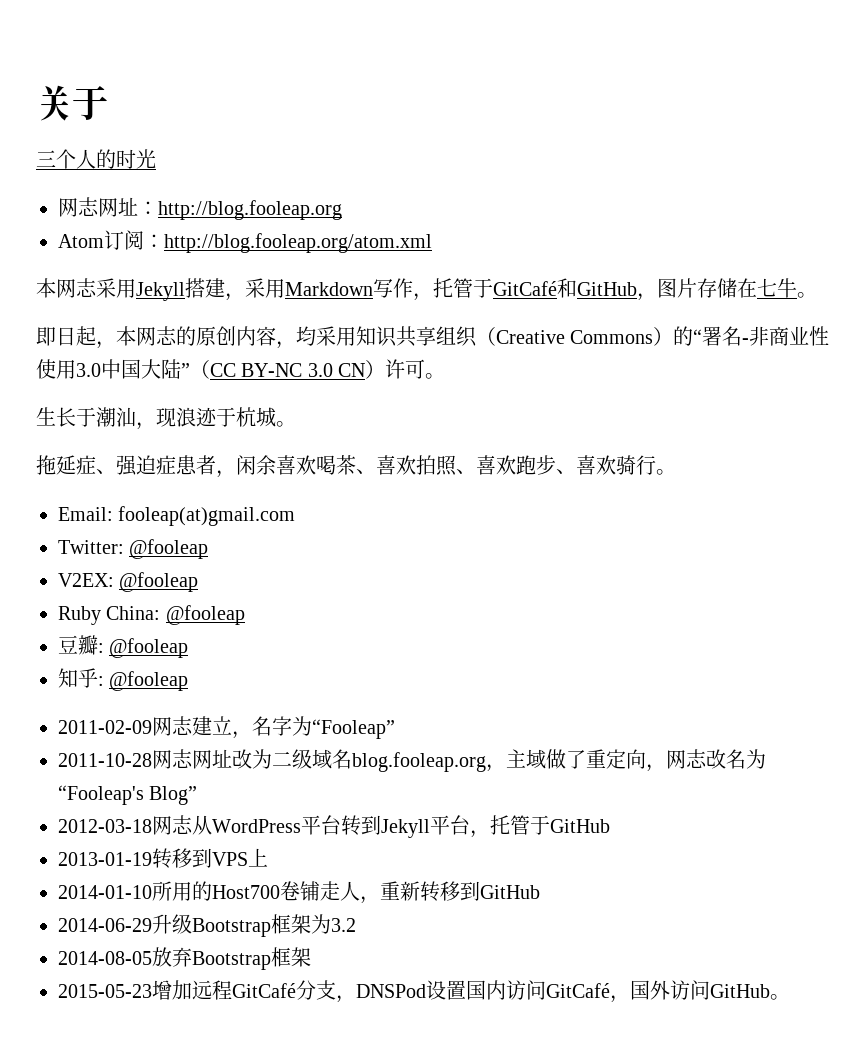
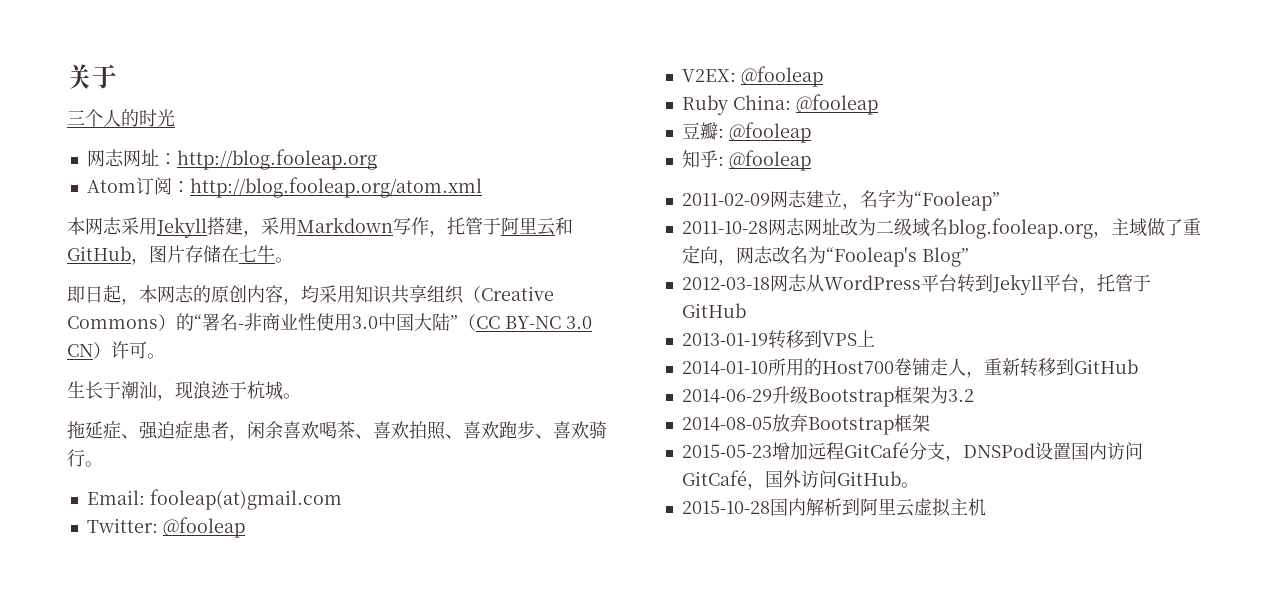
[493,281,557,296] GitCafé -> [501,217,555,236] 阿里云
(790, 997) none -> [681,498,986,517] // 2015-10-28国内解析到阿里云虚拟主机

